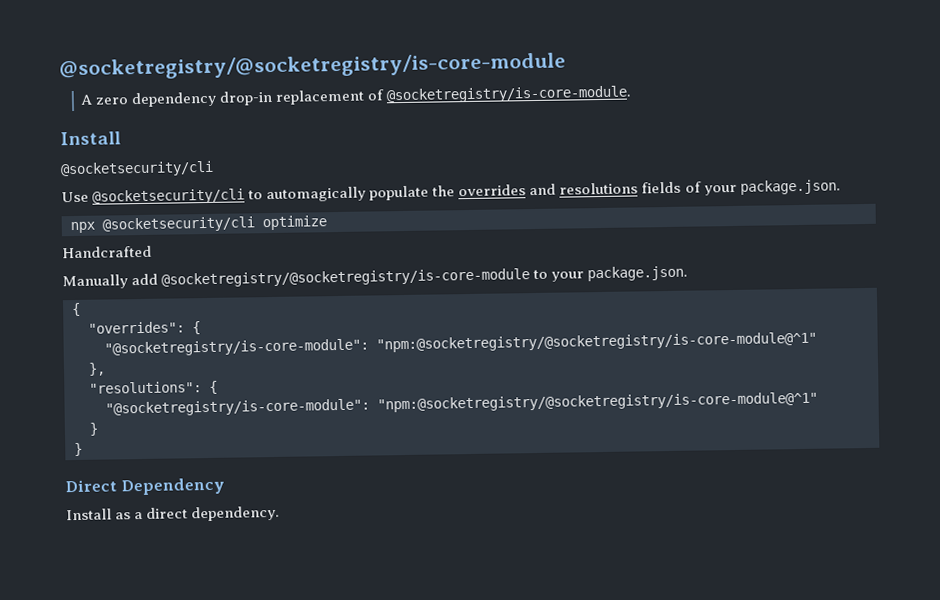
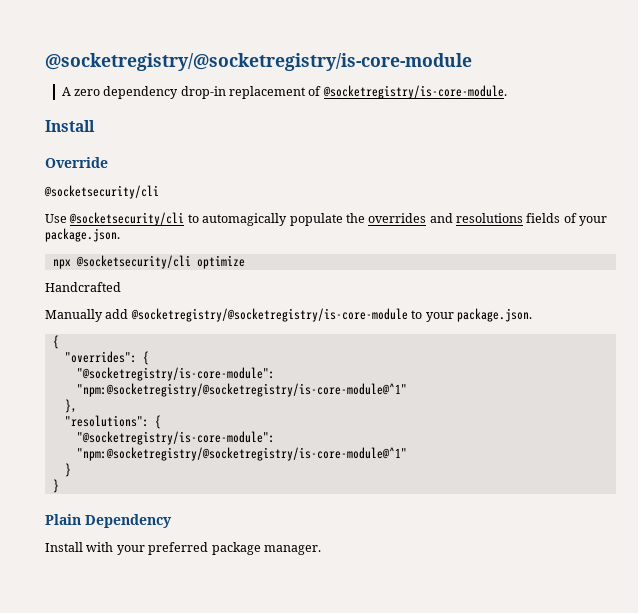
(121, 138) none -> [45,157,108,168] // Override
[65,479,117,493] Direct -> [45,514,81,525] Plain
[115,505,281,522] as a direct dependency. -> [86,542,321,555] with your preferred package manager.

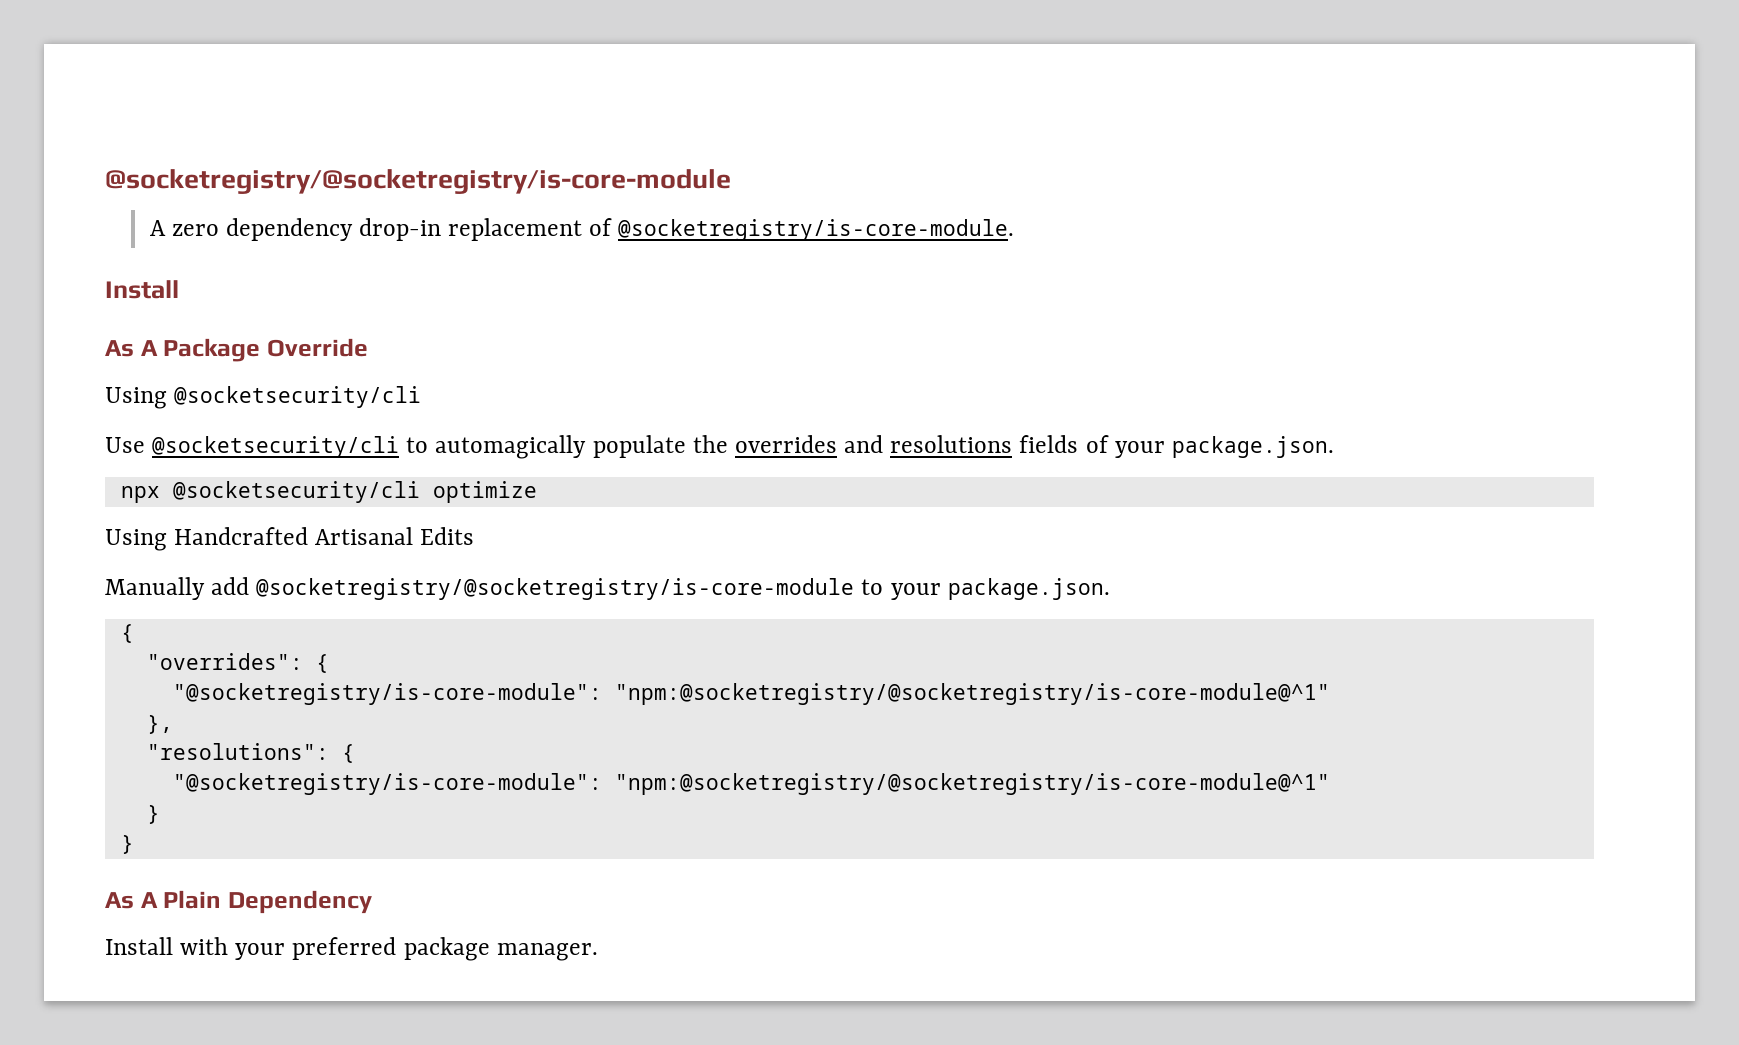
(95, 126) none -> [105,338,261,362] As A Package
(108, 162) none -> [105,387,167,409] Using
(245, 262) none -> [105,529,167,551] Using
(121, 287) none -> [315,527,475,545] Artisanal Edits
(59, 486) none -> [105,892,158,909] As A

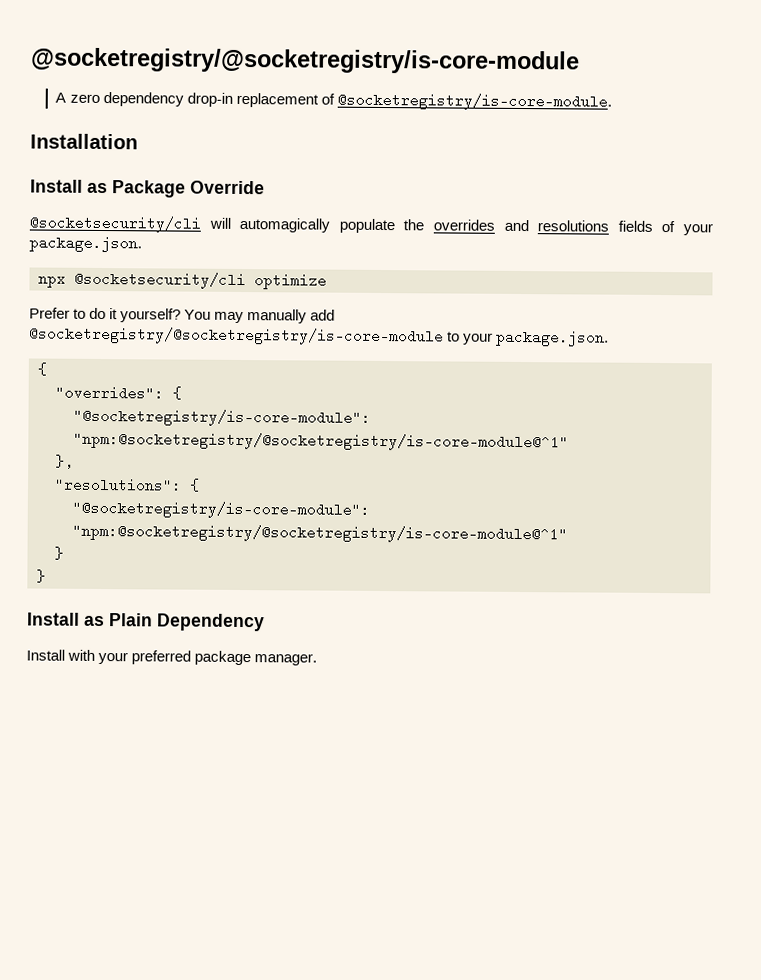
[105,280,179,299] [105,340,158,357] // Install // As A -> [30,133,138,150] [30,179,108,194] // Installation // Install as
[105,386,422,409] [105,436,429,458] Using @socketsecurity/cli // Use @socketsecurity/cli to -> [29,215,231,233] @socketsecurity/cli will
[105,527,475,551] [105,577,205,600] Using Handcrafted Artisanal Edits // Manually -> [29,307,308,324] Prefer to do it yourself? You may manually
[105,892,158,909] As A -> [27,612,105,627] Install as

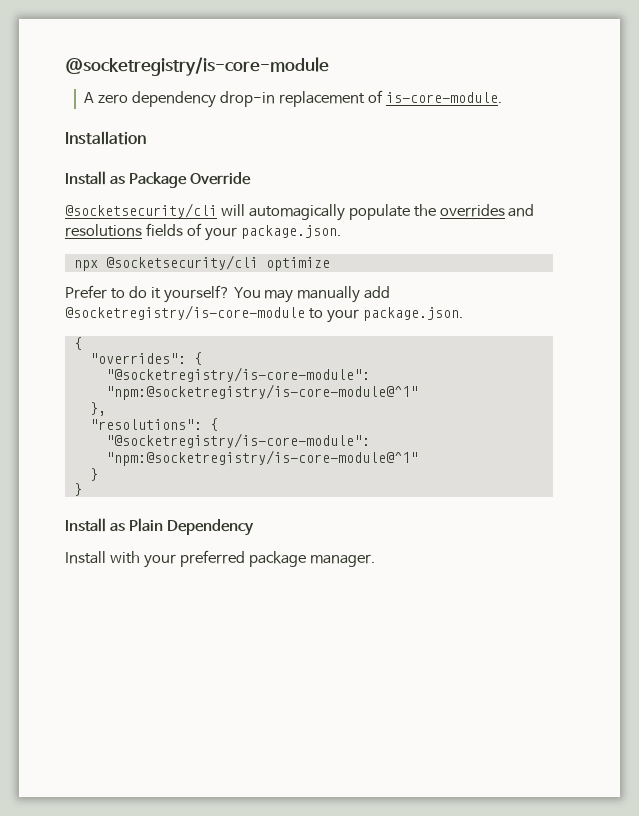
[30,47,580,75] @socketregistry/@socketregistry/is-core-module -> [65,57,329,76] @socketregistry/is-core-module
[336,92,612,111] @socketregistry/is-core-module. -> [385,92,502,103] is-core-module.
[29,326,444,346] @socketregistry/@socketregistry/is-core-module -> [65,305,305,320] @socketregistry/is-core-module
[73,431,569,452] "npm:@socketregistry/@socketregistry/is-core-module@^1" -> [105,384,418,400] "npm:@socketregistry/is-core-module@^1"
[72,523,568,544] "npm:@socketregistry/@socketregistry/is-core-module@^1" -> [105,450,418,466] "npm:@socketregistry/is-core-module@^1"

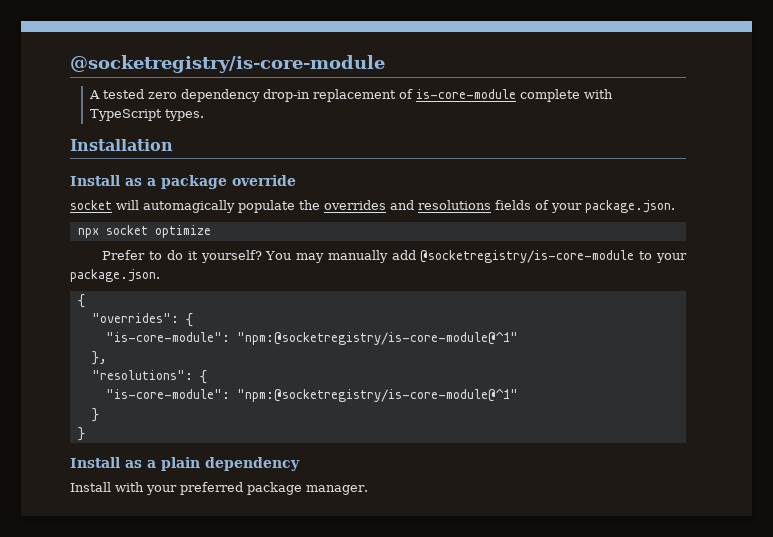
(95, 97) none -> [103,89,145,99] tested
[385,92,502,103] is-core-module. -> [416,89,614,102] [90,109,205,121] is-core-module complete with TypeScript types.
[129,172,252,188] [65,203,217,218] Package Override // @socketsecurity/cli -> [147,175,296,189] [70,200,112,210] a package override // socket
[105,255,258,270] @socketsecurity/cli -> [105,225,148,235] socket
[105,367,370,382] "@socketregistry/is-core-module": -> [105,332,230,342] "is-core-module":
[105,433,370,448] "@socketregistry/is-core-module": -> [105,389,230,399] "is-core-module":
[129,518,255,536] Plain Dependency -> [147,457,300,471] a plain dependency

